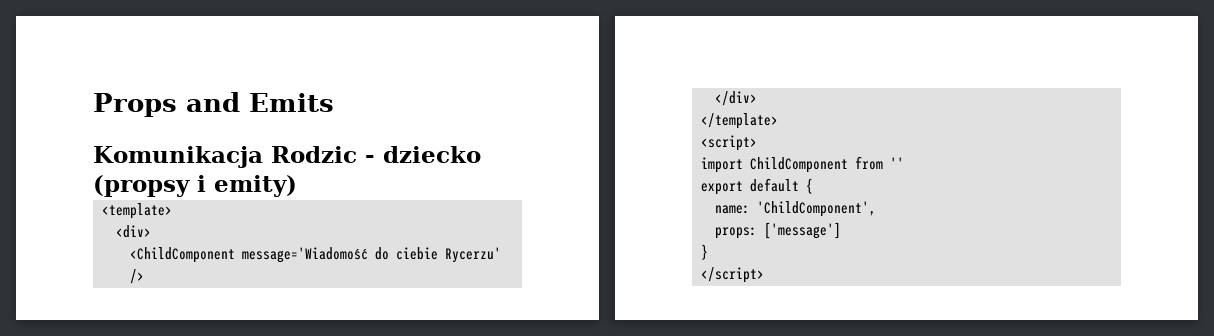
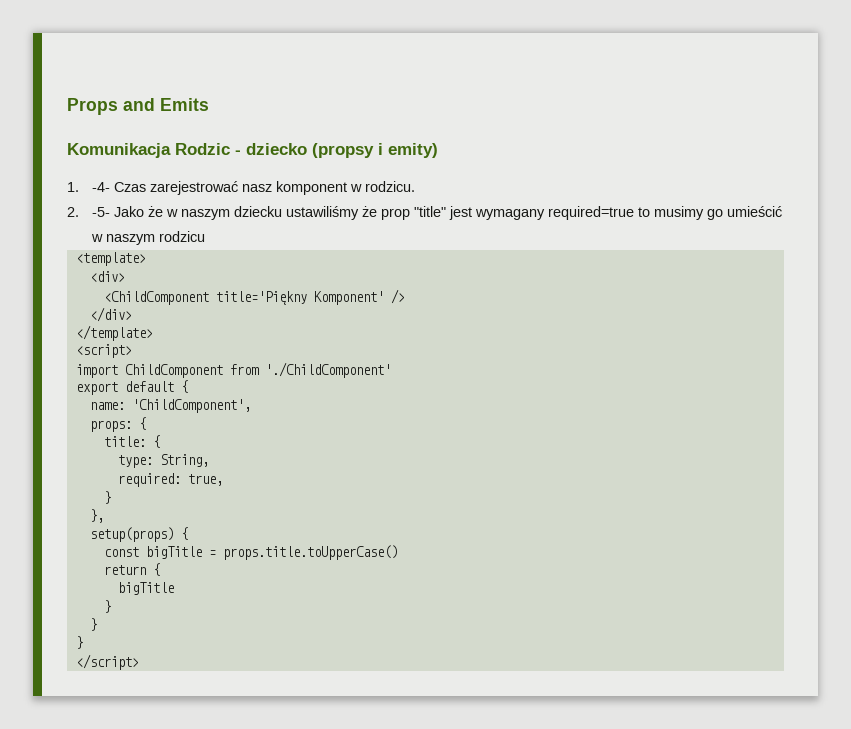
(297, 186) none -> [67,181,415,195] [67,206,782,220] [90,231,205,245] // 1. -4- Czas zarejestrować nasz komponent w rodzicu. // 2. -5- Jako że w naszym dziecku ustawiliśmy że prop "title" jest wymagany required=true to musimy go umieścić w naszym rodzicu
[241,247,501,263] message='Wiadomość do ciebie Rycerzu' -> [215,291,384,305] title='Piękny Komponent'
[889,157,904,169] '' -> [264,362,391,378] './ChildComponent'
[763,222,841,239] ['message'] -> [138,417,146,430] [103,435,160,448] [117,454,209,468] [117,473,223,487] [103,491,111,504] [89,509,104,523] [89,527,188,542] [103,545,398,560] [103,563,160,576] [117,582,174,595] [103,600,111,613] [89,618,97,631] { // title: { // type: String, // required: true, // } // }, // setup(props) { // const bigTitle = props.title.toUpperCase() // return { // bigTitle // } // }

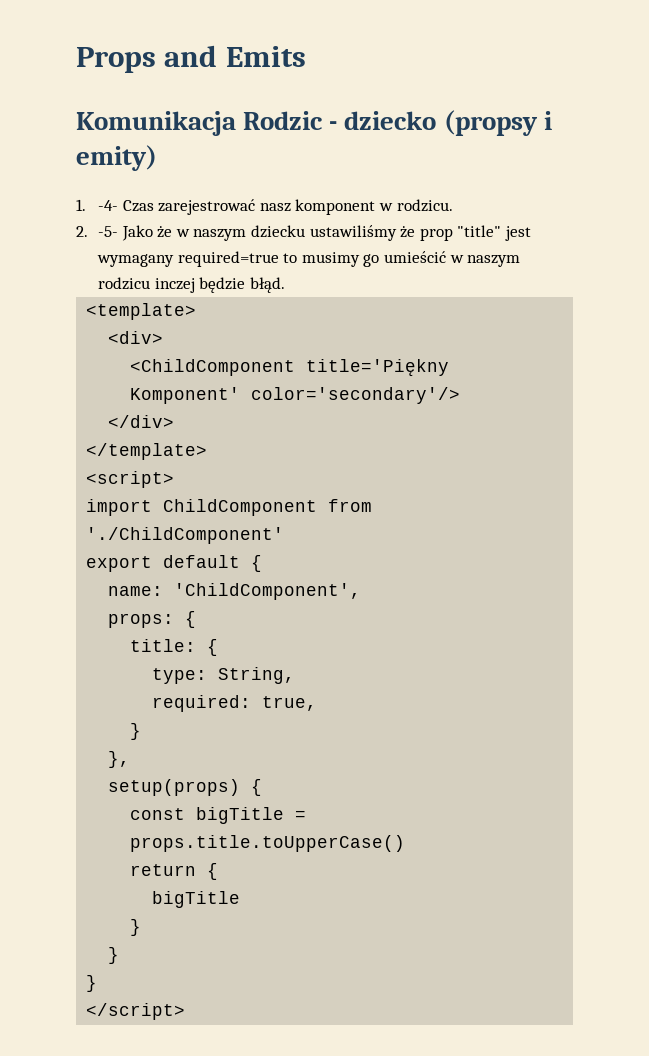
(205, 236) none -> [154,277,285,293] inczej będzie błąd.
[390,289,405,304] /> -> [251,387,461,404] color='secondary'/>

